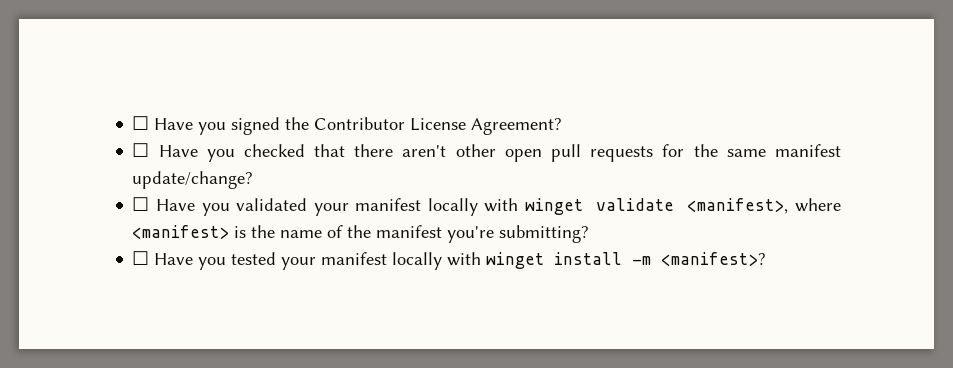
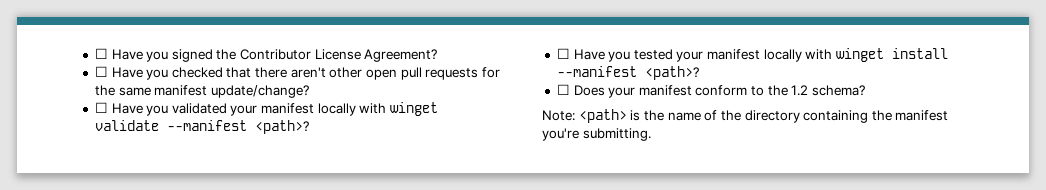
[687,198,841,214] [132,225,590,243] <manifest>, where <manifest> is the name of the manifest you're submitting? -> [166,120,309,134] --manifest <path>?
[632,252,767,266] -m <manifest>? -> [556,66,699,80] [556,84,866,98] [542,109,949,123] [542,128,651,141] --manifest <path>? // ☐ Does your manifest conform to the 1.2 schema? // Note: <path> is the name of the directory containing the manifest you're submitting.

